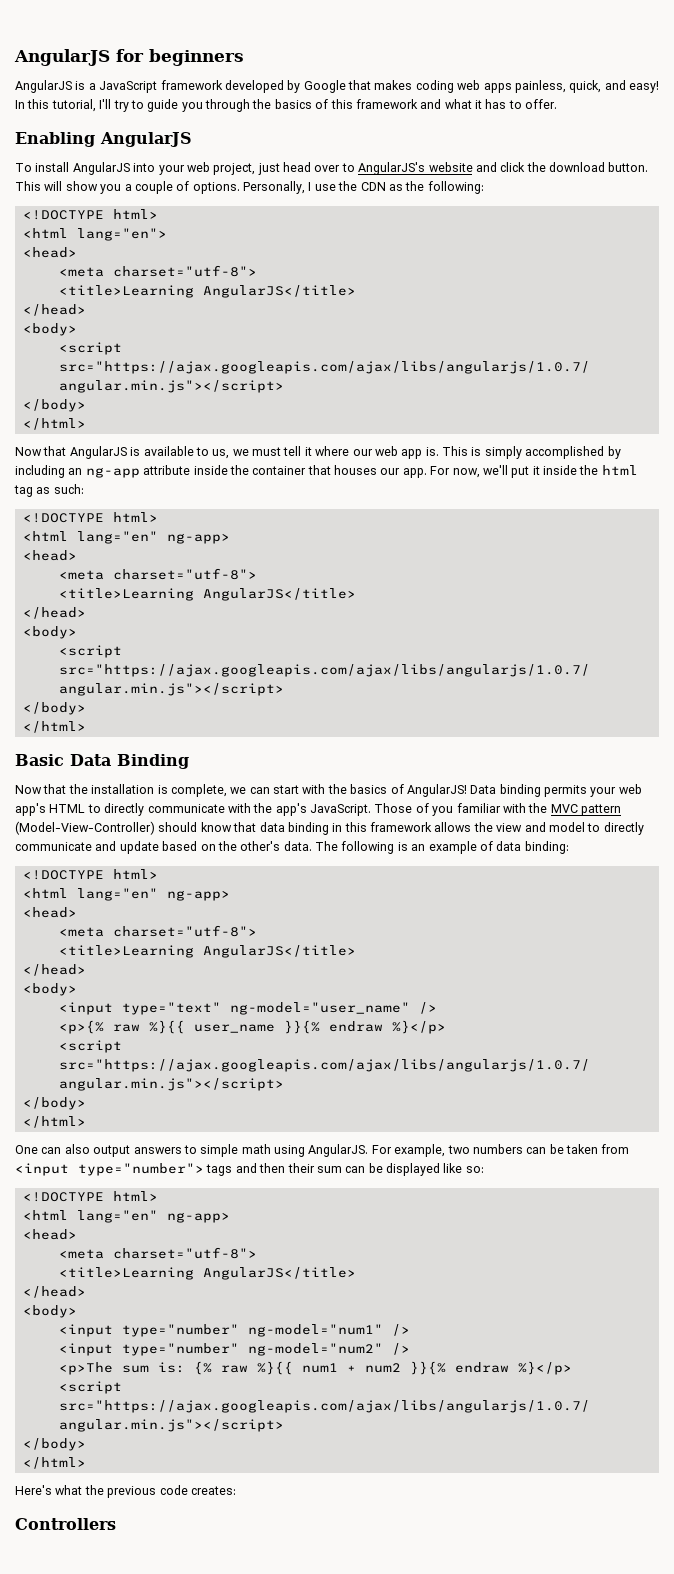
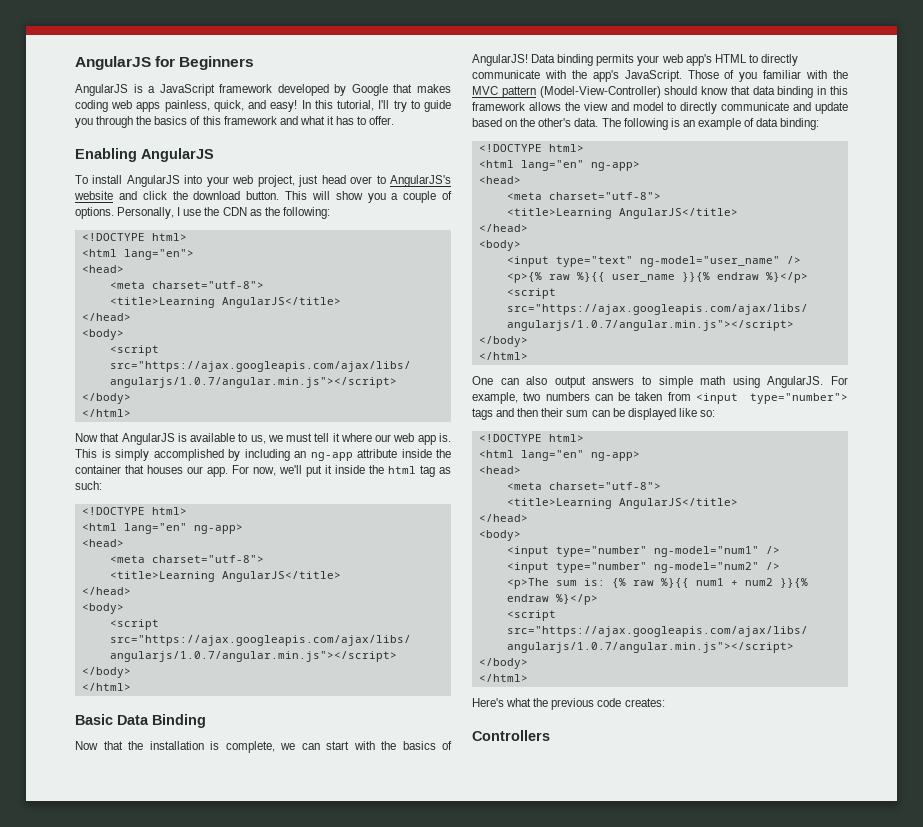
[149,49,244,66] beginners -> [179,56,255,70] Beginners

